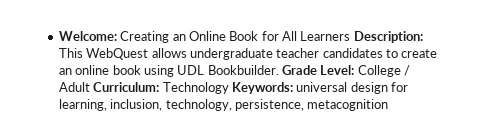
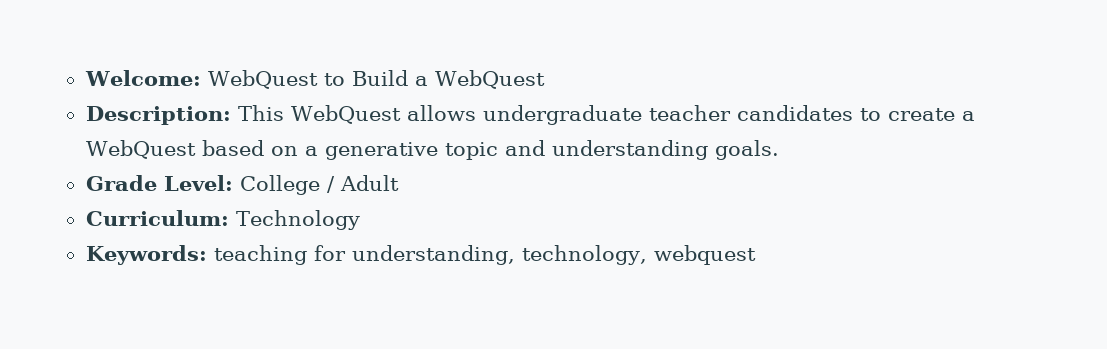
[120,31,351,43] Creating an Online Book for All Learners -> [207,70,545,89] WebQuest to Build a WebQuest //
[58,65,279,77] an online book using UDL Bookbuilder. -> [961,111,975,121] [85,140,779,160] a WebQuest based on a generative topic and understanding goals. //
(90, 87) none -> (399, 183) //
[231,82,408,94] [58,99,389,111] Keywords: universal design for learning, inclusion, technology, persistence, metacognition -> [85,245,756,265] // Keywords: teaching for understanding, technology, webquest

